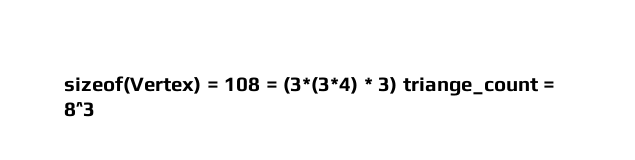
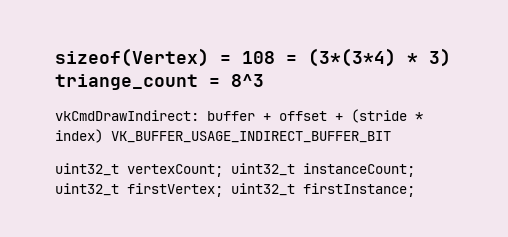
(95, 109) none -> [55,109,423,123] [55,129,391,143] [55,163,415,177] [55,183,415,197] // vkCmdDrawIndirect: buffer + offset + (stride * index) VK_BUFFER_USAGE_INDIRECT_BUFFER_BIT // uint32_t vertexCount; uint32_t instanceCount; uint32_t firstVertex; uint32_t firstInstance;

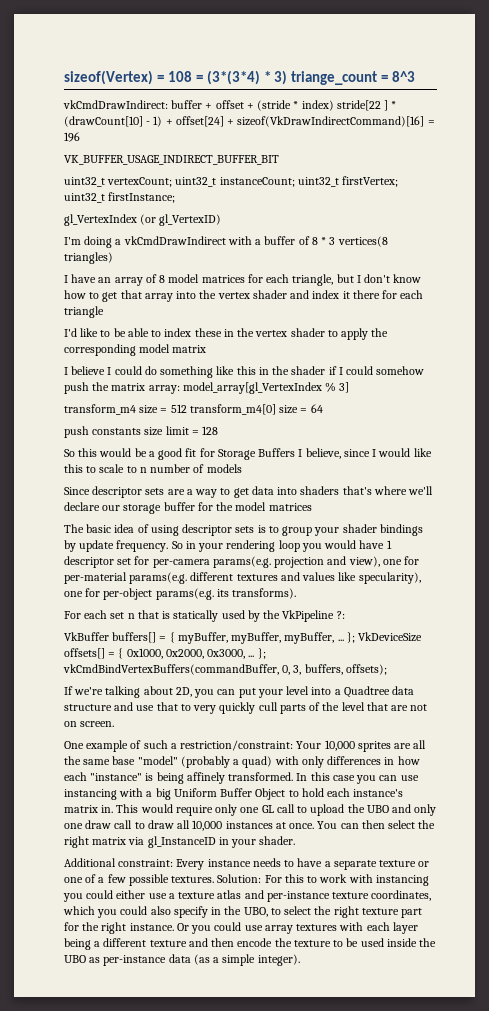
(103, 136) none -> [336,100,397,111] [64,116,435,127] [64,132,80,142] stride[22 ] * (drawCount[10] - 1) + offset[24] + sizeof(VkDrawIndirectCommand)[16] = 196 //
(415, 190) none -> [64,214,222,226] [64,236,388,248] [64,252,113,264] [64,274,422,286] [64,290,424,302] [64,306,104,318] [64,328,389,340] [64,344,207,356] [64,366,425,378] [64,382,350,394] [64,404,323,415] [64,426,219,438] [64,448,432,460] [64,464,242,473] [64,486,434,498] [64,502,312,514] [64,524,423,536] [64,540,392,552] [64,556,420,568] [64,572,421,584] [64,588,297,600] [64,610,345,622] [64,632,423,644] [64,648,266,659] [63,664,387,675] [64,686,415,698] [64,702,428,714] [64,721,115,727] [64,740,427,752] [64,756,420,768] [64,772,419,784] [64,788,404,800] [64,804,437,816] [64,820,436,831] [64,836,296,848] [64,858,430,870] [64,874,429,886] [63,890,432,902] [63,906,423,918] [64,922,418,934] [64,938,437,950] [64,954,300,966] // gl_VertexIndex (or gl_VertexID) // I'm doing a vkCmdDrawIndirect with a buffer of 8 * 3 vertices(8 triangles) // I have an array of 8 model matrices for each triangle, but I don't know how to get that array into the vertex shader and index it there for each triangle // I'd like to be able to index these in the vertex shader to apply the corresponding model matrix // I believe I could do something like this in the shader if I could somehow push the matrix array: model_array[gl_VertexIndex % 3] // transform_m4 size = 512 transform_m4[0] size = 64 // push constants size limit = 128 // So this would be a good fit for Storage Buffers I believe, since I would like this to scale to n number of models // Since descriptor sets are a way to get data into shaders that's where we'll declare our storage buffer for the model matrices // The basic idea of using descriptor sets is to group your shader bindings by update frequency. So in your rendering loop you would have 1 descriptor set for per-camera params(e.g. projection and view), one for per-material params(e.g. different textures and values like specularity), one for per-object params(e.g. its transforms). // For each set n that is statically used by the VkPipeline ?: // VkBuffer buffers[] = { myBuffer, myBuffer, myBuffer, ... }; VkDeviceSize offsets[] = { 0x1000, 0x2000, 0x3000, ... }; vkCmdBindVertexBuffers(commandBuffer, 0, 3, buffers, offsets); // If we're talking about 2D, you can put your level into a Quadtree data structure and use that to very quickly cull parts of the level that are not on screen. // One example of such a restriction/constraint: Your 10,000 sprites are all the same base "model" (probably a quad) with only differences in how each "instance" is being affinely transformed. In this case you can use instancing with a big Uniform Buffer Object to hold each instance's matrix in. This would require only one GL call to upload the UBO and only one draw call to draw all 10,000 instances at once. You can then select the right matrix via gl_InstanceID in your shader. // Additional constraint: Every instance needs to have a separate texture or one of a few possible textures. Solution: For this to work with instancing you could either use a texture atlas and per-instance texture coordinates, which you could also specify in the UBO, to select the right texture part for the right instance. Or you could use array textures with each layer being a different texture and then encode the texture to be used inside the UBO as per-instance data (as a simple integer).

